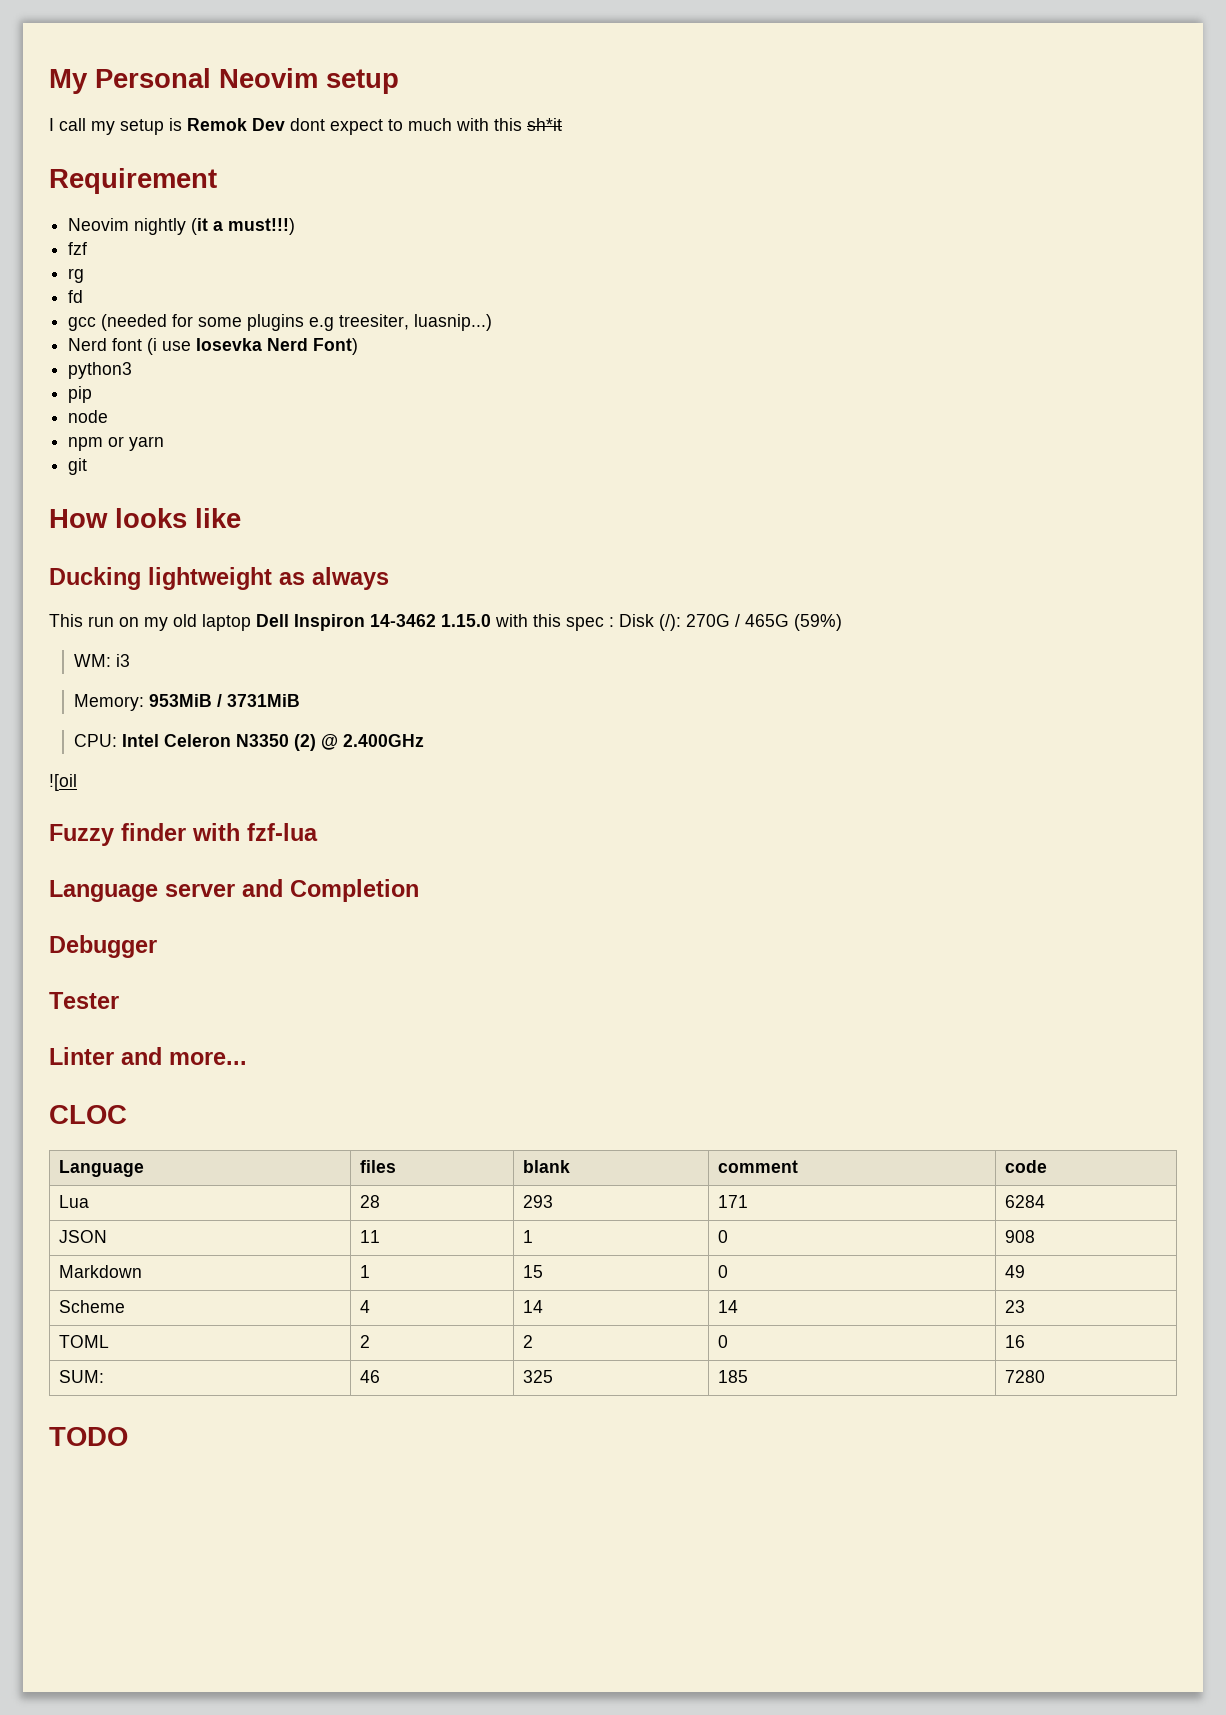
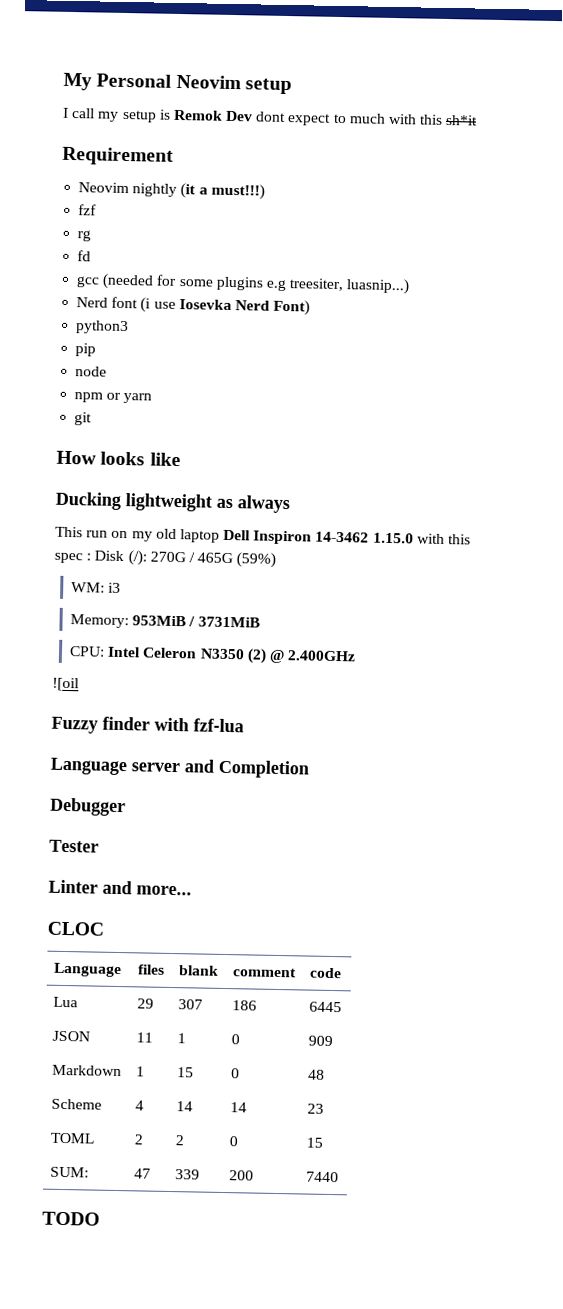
[360,1195,381,1208] [523,1195,554,1208] [718,1195,749,1208] [1005,1195,1046,1208] 28 | 293 | 171 | 6284 -> [137,998,155,1009] [178,999,204,1010] [232,1000,258,1011] [309,1001,343,1013] 29 | 307 | 186 | 6445
[1005,1230,1036,1243] 908 -> [308,1035,334,1047] 909
[1005,1265,1026,1278] 49 -> [308,1069,326,1080] 48
[1005,1335,1026,1348] 16 -> [306,1137,324,1148] 15
[360,1370,381,1383] [523,1370,554,1383] [718,1370,749,1383] [1005,1370,1046,1383] 46 | 325 | 185 | 7280 -> [134,1168,152,1179] [175,1169,201,1180] [229,1170,255,1181] [306,1171,340,1183] 47 | 339 | 200 | 7440

